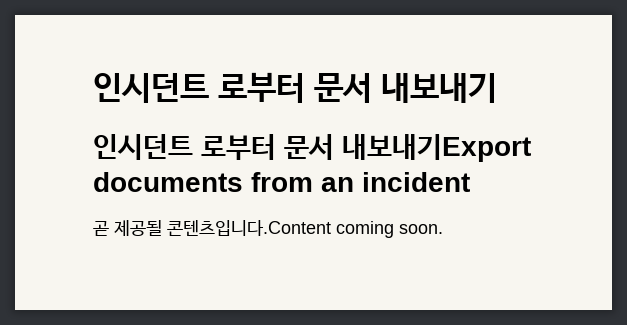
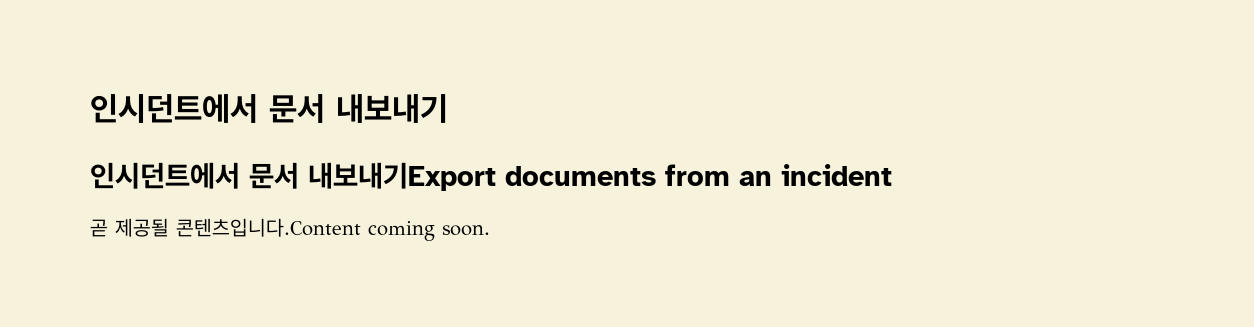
[93,72,305,103] 인시던트 로부터 -> [90,94,258,123] 인시던트에서
[93,134,276,160] 인시던트 로부터 -> [90,162,240,189] 인시던트에서

